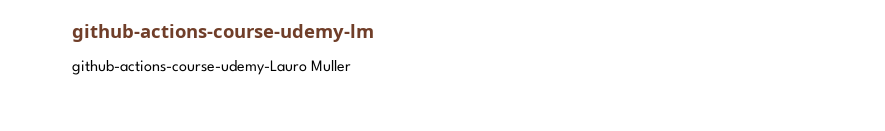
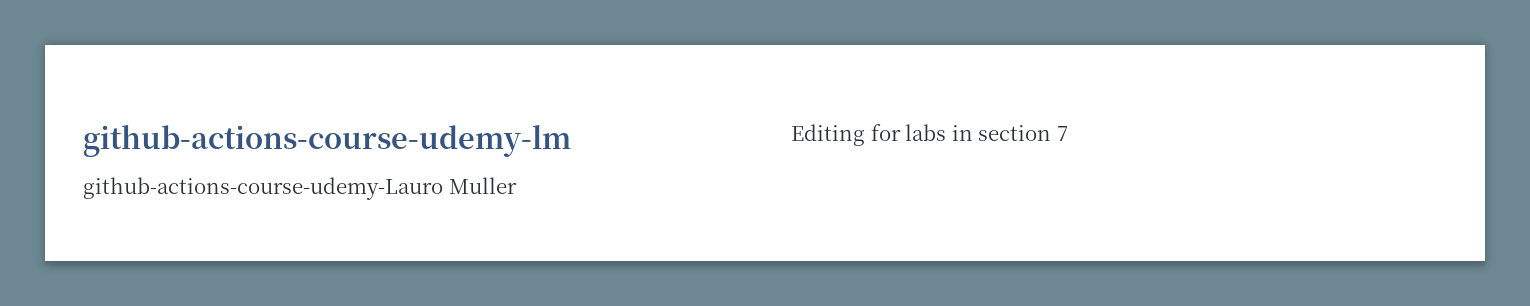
(352, 66) none -> [791,124,1068,146] // Editing for labs in section 7

